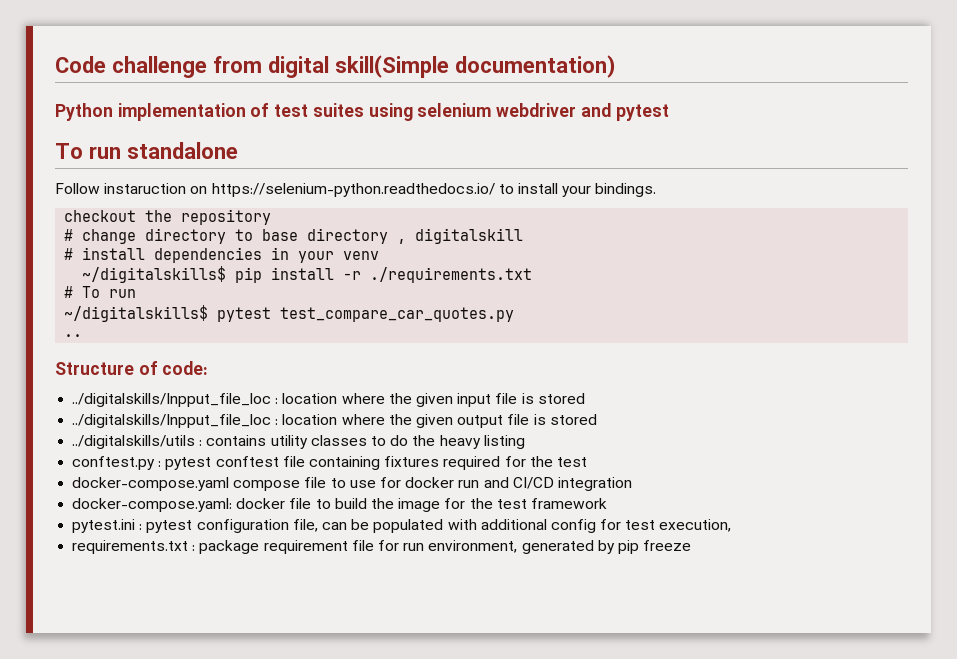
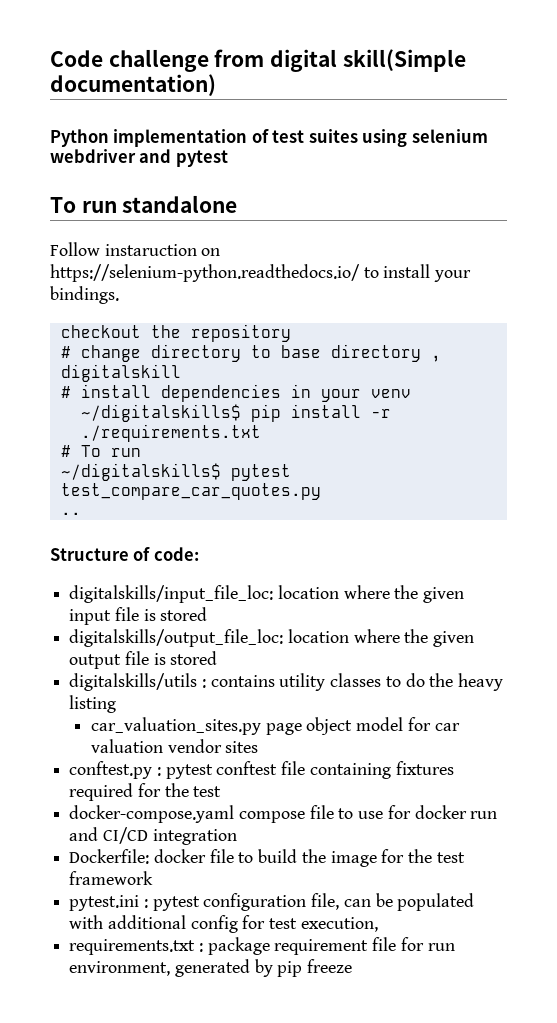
[72,393,279,407] ../digitalskills/Inpput_file_loc : -> [69,585,274,603] digitalskills/input_file_loc:
[72,414,279,428] ../digitalskills/Inpput_file_loc : -> [69,629,284,647] digitalskills/output_file_loc:
[72,435,196,449] ../digitalskills/utils -> [69,673,198,691] digitalskills/utils
(525, 442) none -> [90,717,460,735] [90,739,259,753] // car_valuation_sites.py page object model for car valuation vendor sites
[72,498,233,512] docker-compose.yaml: -> [69,849,150,864] Dockerfile:

